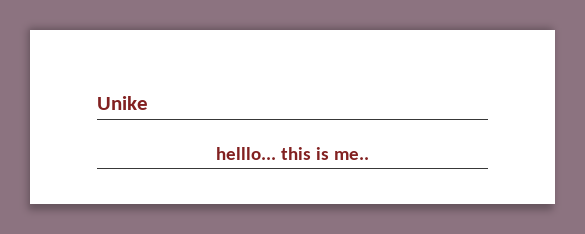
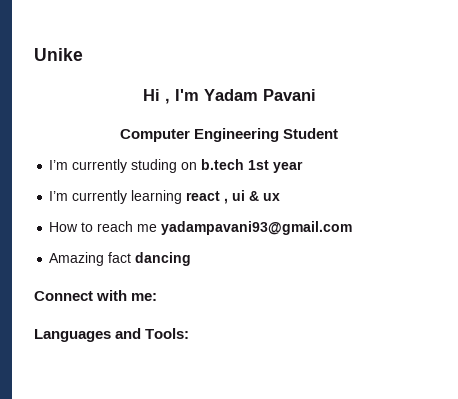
[216,147,369,160] helllo... this is me.. -> [142,89,316,104] [119,128,339,142] [49,159,304,173] [49,190,281,204] [49,221,353,235] [49,252,192,266] [34,290,158,301] [34,328,190,342] Hi , I'm Yadam Pavani // Computer Engineering Student // I’m currently studing on b.tech 1st year // I’m currently learning react , ui & ux // How to reach me yadampavani93@gmail.com // Amazing fact dancing // Connect with me: // Languages and Tools:

